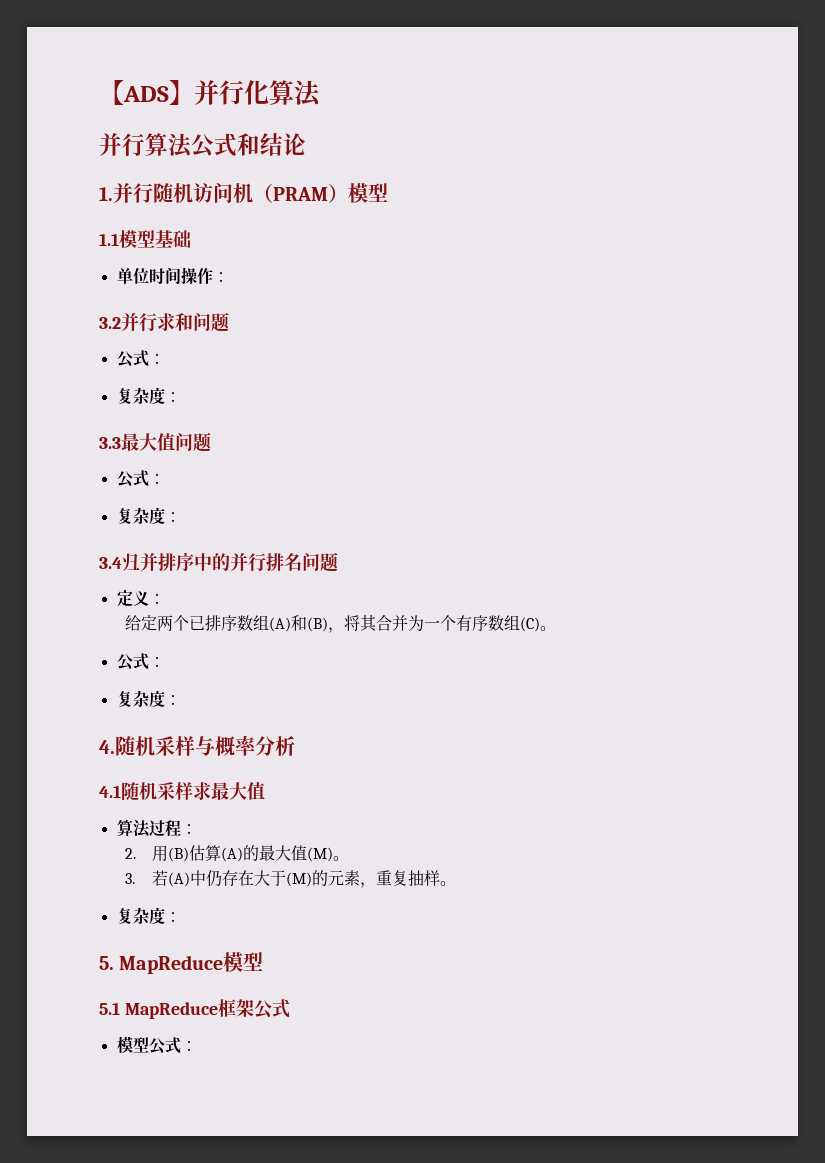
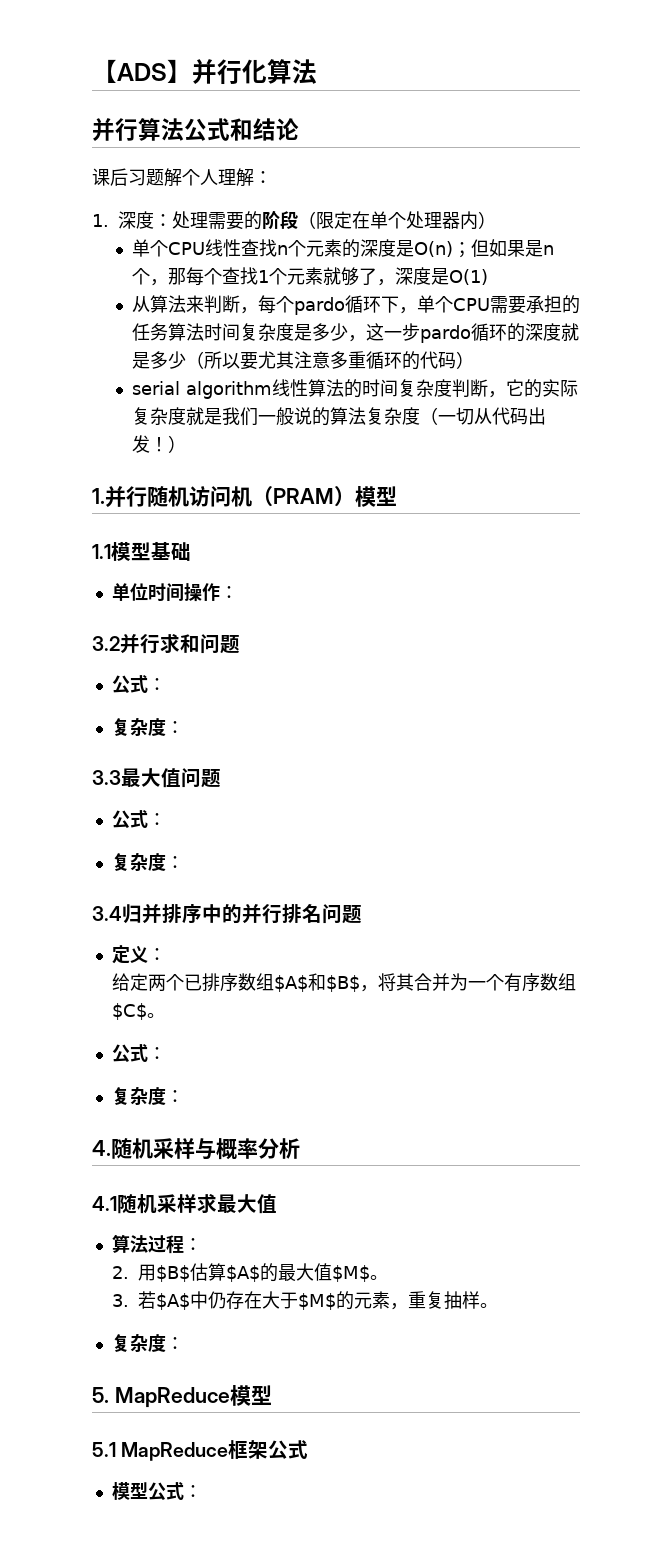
(306, 144) none -> [92,168,272,187] [92,210,496,230] [131,239,554,258] [131,267,488,286] [131,295,580,315] [131,323,579,343] [131,351,474,370] [131,379,578,399] [131,407,546,426] [131,435,186,453] // 课后习题解个人理解： // 1.深度：处理需要的阶段（限定在单个处理器内） // 单个CPU线性查找n个元素的深度是O(n)；但如果是n个，那每个查找1个元素就够了，深度是O(1) // 从算法来判断，每个pardo循环下，单个CPU需要承担的任务算法时间复杂度是多少，这一步pardo循环的深度就是多少（所以要尤其注意多重循环的代码） // serial algorithm线性算法的时间复杂度判断，它的实际复杂度就是我们一般说的算法复杂度（一切从代码出发！）
[269,615,329,632] (A)和(B) -> [274,973,361,992] $A$和$B$
[520,617,541,632] (C) -> [112,1003,148,1020] $C$
[167,845,243,862] (B)估算(A) -> [156,1263,261,1282] $B$估算$A$
[306,847,333,862] (M) -> [332,1265,371,1282] $M$
[167,872,190,887] (A) -> [156,1293,191,1310] $A$
[285,872,312,887] (M) -> [298,1293,337,1310] $M$

